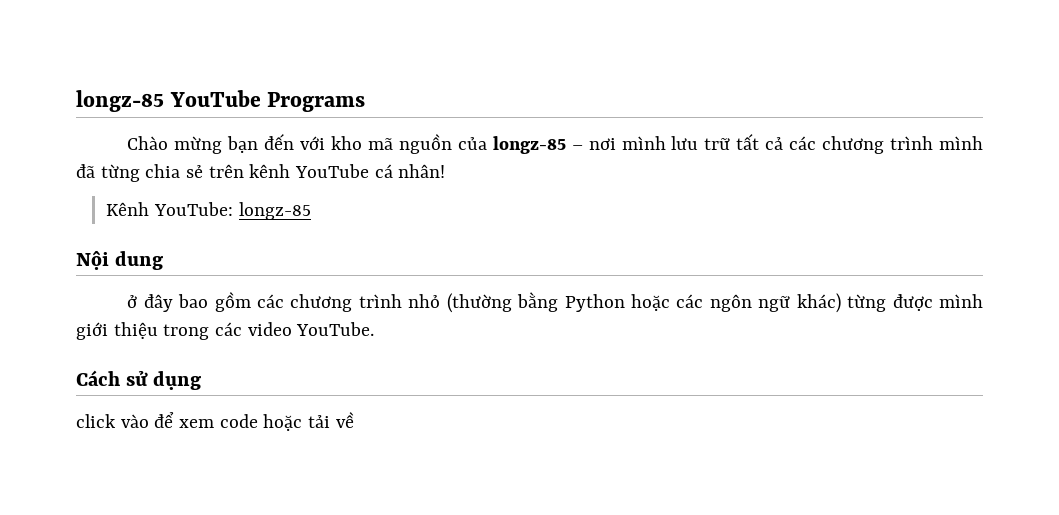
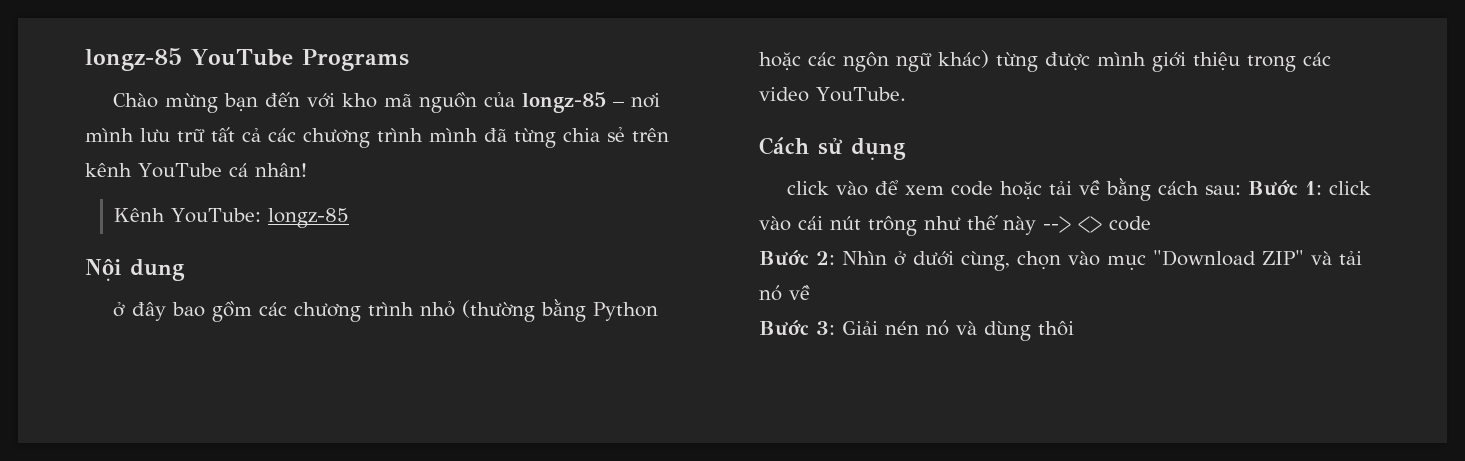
(354, 420) none -> [1105,178,1371,201] [759,215,1151,236] [759,250,1362,271] [759,285,810,301] [759,320,1074,341] bằng cách sau: Bước 1: click vào cái nút trông như thế này --> <> code // Bước 2: Nhìn ở dưới cùng, chọn vào mục "Download ZIP" và tải nó về // Bước 3: Giải nén nó và dùng thôi

